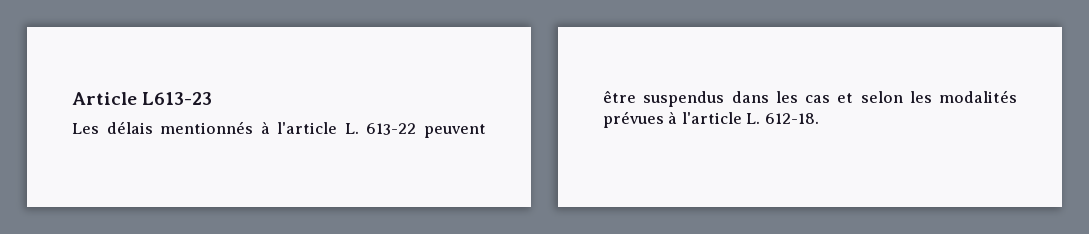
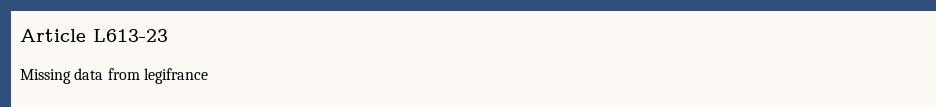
[72,121,486,138] [603,90,1017,107] [603,111,819,128] Les délais mentionnés à l'article L. 613-22 peuvent être suspendus dans les cas et selon les modalités prévues à l'article L. 612-18. -> [20,68,208,84] Missing data from legifrance

